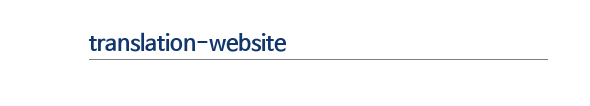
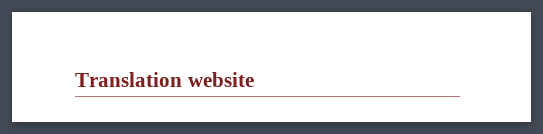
[89,32,287,52] translation-website -> [75,72,254,87] Translation website

